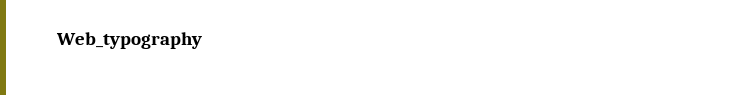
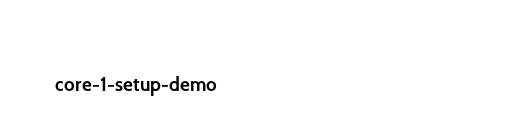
[56,32,202,49] Web_typography -> [55,76,217,96] core-1-setup-demo

